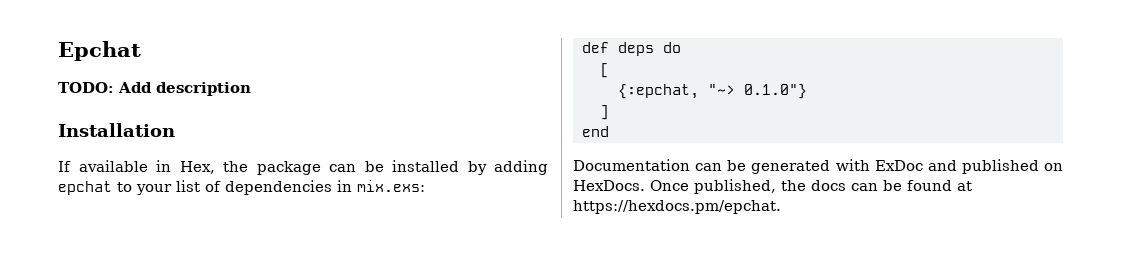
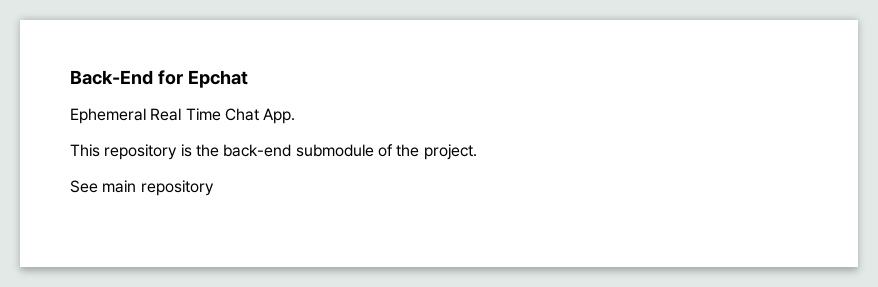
(58, 51) none -> [70,70,183,85] Back-End for
[58,82,251,96] [58,123,175,137] [58,160,548,175] [58,180,425,195] [581,42,681,56] [599,63,609,78] [617,84,807,99] [599,105,609,120] [581,126,609,137] [573,159,1063,174] [573,179,972,194] [573,200,781,214] TODO: Add description // Installation // If available in Hex, the package can be installed by adding epchat to your list of dependencies in mix.exs: // def deps do // [ // {:epchat, "~> 0.1.0"} // ] // end // Documentation can be generated with ExDoc and published on HexDocs. Once published, the docs can be found at https://hexdocs.pm/epchat. -> [70,108,296,124] [70,144,477,160] [70,180,214,196] Ephemeral Real Time Chat App. // This repository is the back-end submodule of the project. // See main repository

